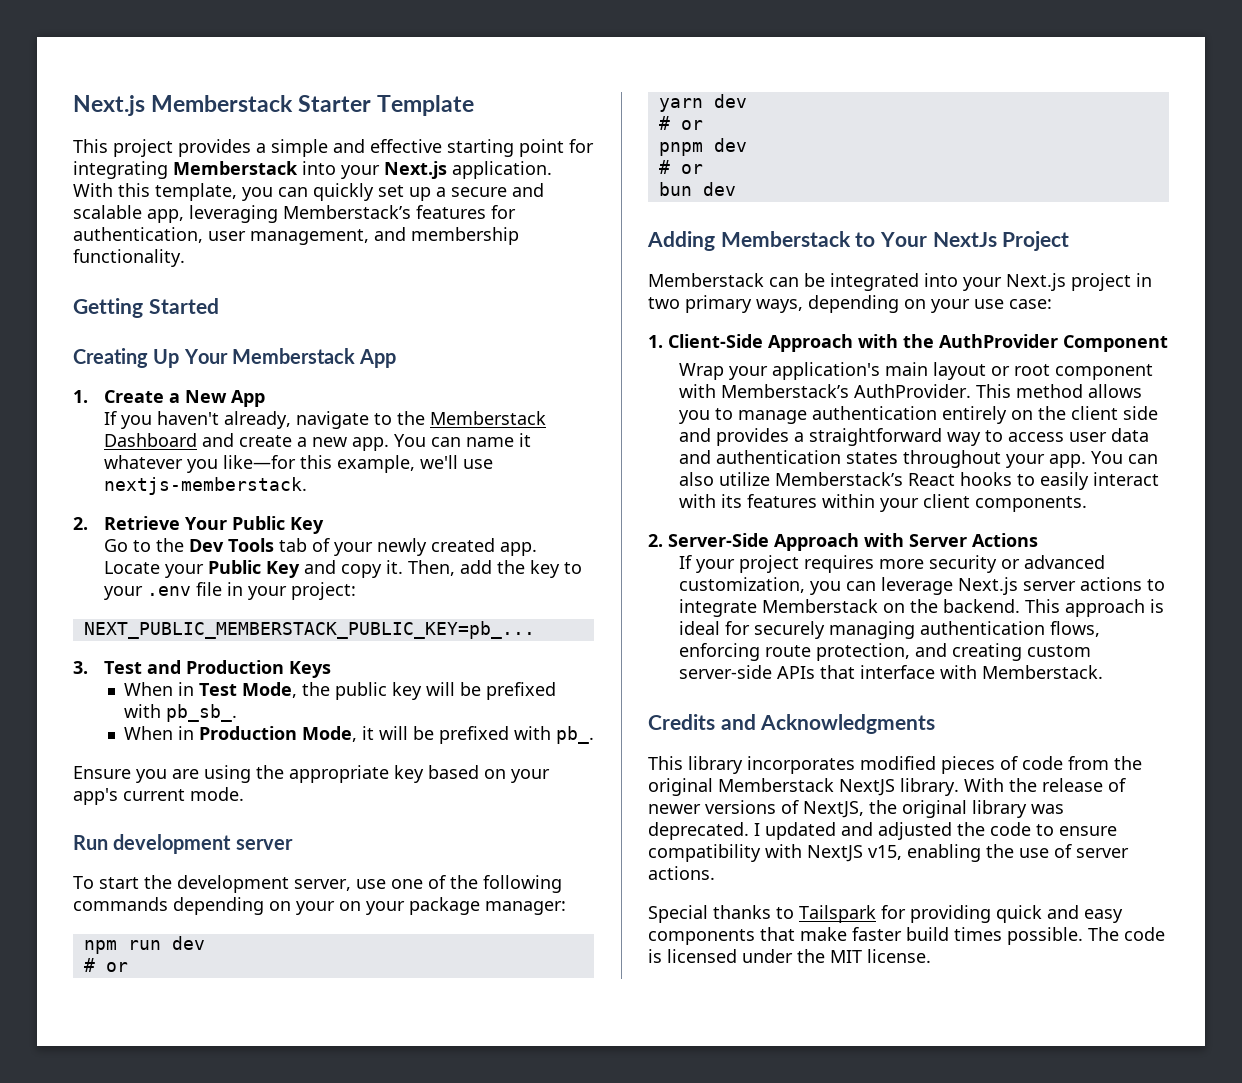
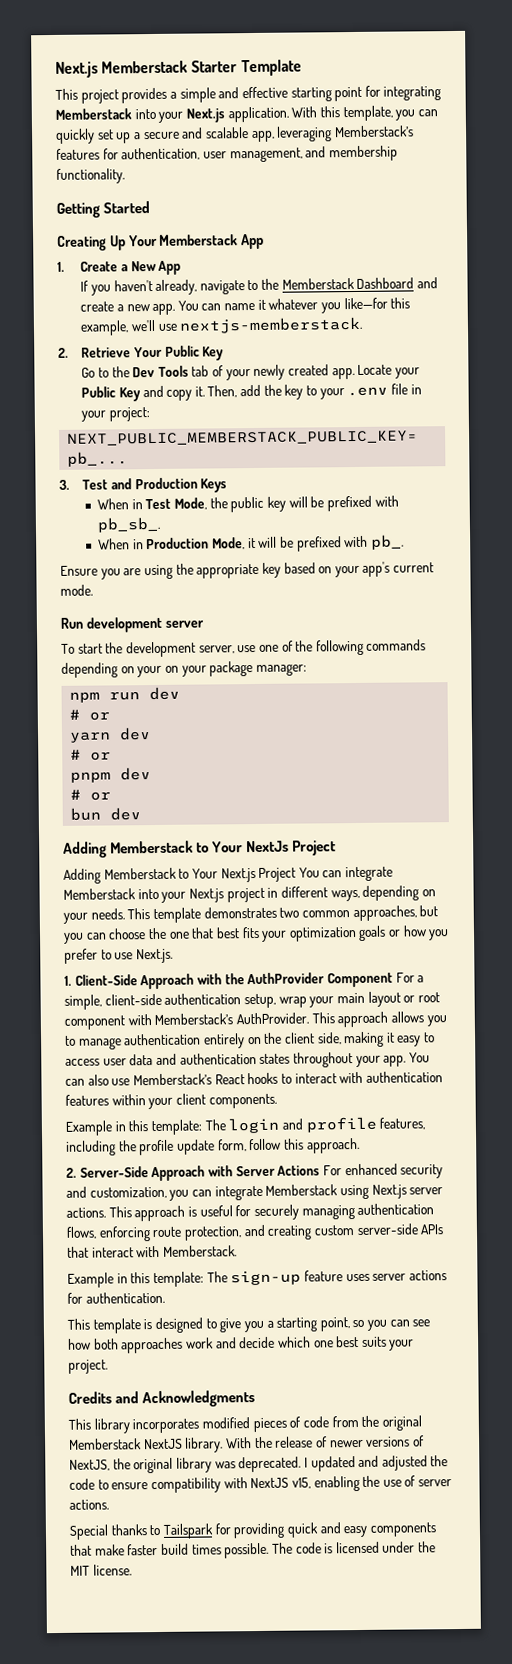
[648,273,919,291] Memberstack can be integrated -> [63,866,394,884] [63,888,136,900] Adding Memberstack to Your Next.js Project You can integrate Memberstack
[648,295,752,313] two primary -> [280,886,328,898] different
[974,299,1052,309] use case: -> [90,905,439,924] [63,925,450,944] [64,948,173,964] needs. This template demonstrates two common approaches, but you can choose the one that best fits your optimization goals or how you prefer to use Next.js.
[679,362,881,380] // Wrap your application's -> [395,972,425,983] [64,993,335,1010] For a simple, client-side authentication setup, wrap your
[1016,384,1084,398] method -> [337,1011,389,1028] approach
[1123,406,1159,420] [679,428,982,446] side and provides a straightforward way -> [316,1031,422,1048] side, making it easy
[719,472,771,486] utilize -> [111,1078,131,1086] use
[1040,472,1160,490] [679,494,743,508] easily interact with its -> [294,1071,443,1084] interact with authentication
(1088, 504) none -> [65,1116,426,1136] [66,1137,360,1156] // Example in this template: The login and profile features, including the profile update form, follow this approach.
[679,555,1106,573] [679,577,1166,595] [679,599,1021,617] // If your project requires more security or advanced customization, you can leverage Next.js server actions to integrate Memberstack on the backend. -> [322,1163,444,1179] [66,1184,444,1201] [66,1207,106,1218] For enhanced security and customization, you can integrate Memberstack using Next.js server actions.
[679,621,721,635] ideal -> [199,1205,233,1217] useful
[860,665,936,679] interface -> [91,1247,134,1258] interact
(1104, 672) none -> [67,1270,447,1288] [67,1291,165,1304] [67,1317,431,1334] [68,1336,415,1354] [68,1359,108,1374] // Example in this template: The sign-up feature uses server actions for authentication. // This template is designed to give you a starting point, so you can see how both approaches work and decide which one best suits your project.

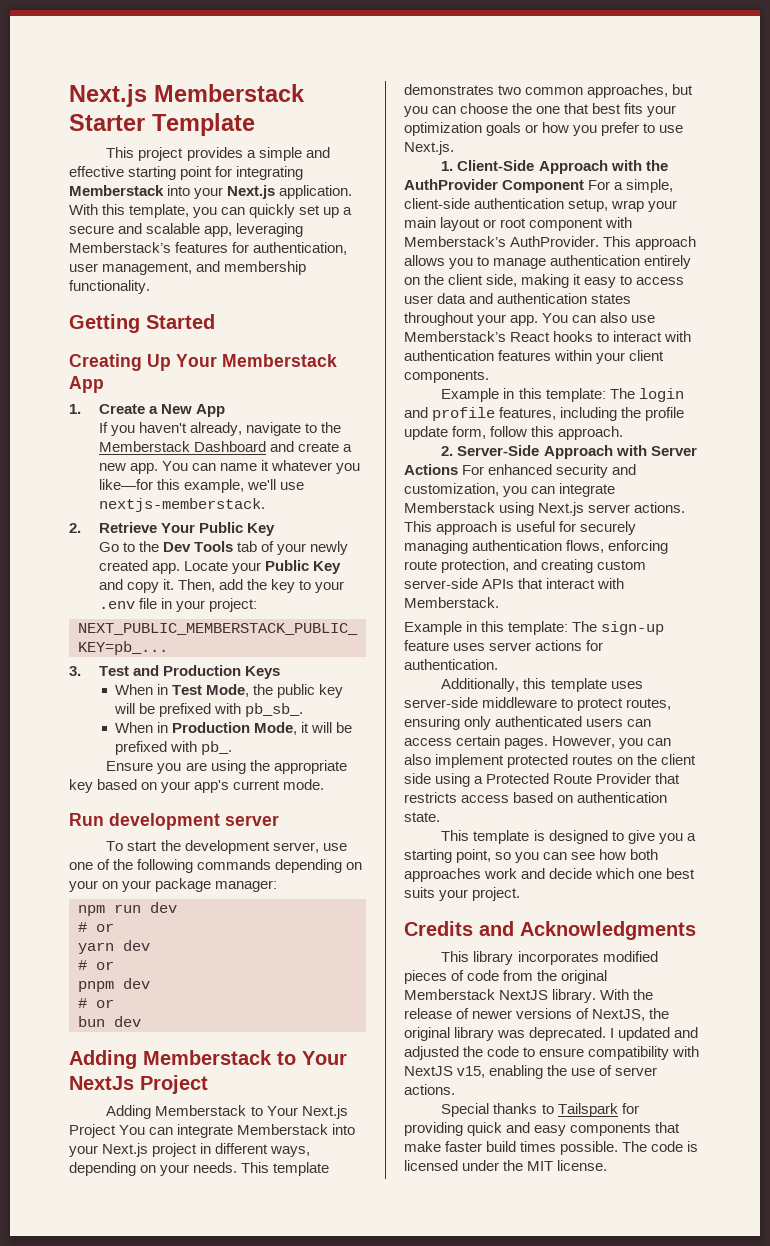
(165, 1297) none -> [441,678,643,692] [404,697,672,711] [404,716,652,730] [404,735,672,749] [404,754,697,768] [404,773,681,787] [404,792,668,803] [404,812,440,822] // Additionally, this template uses server-side middleware to protect routes, ensuring only authenticated users can access certain pages. However, you can also implement protected routes on the client side using a Protected Route Provider that restricts access based on authentication state.

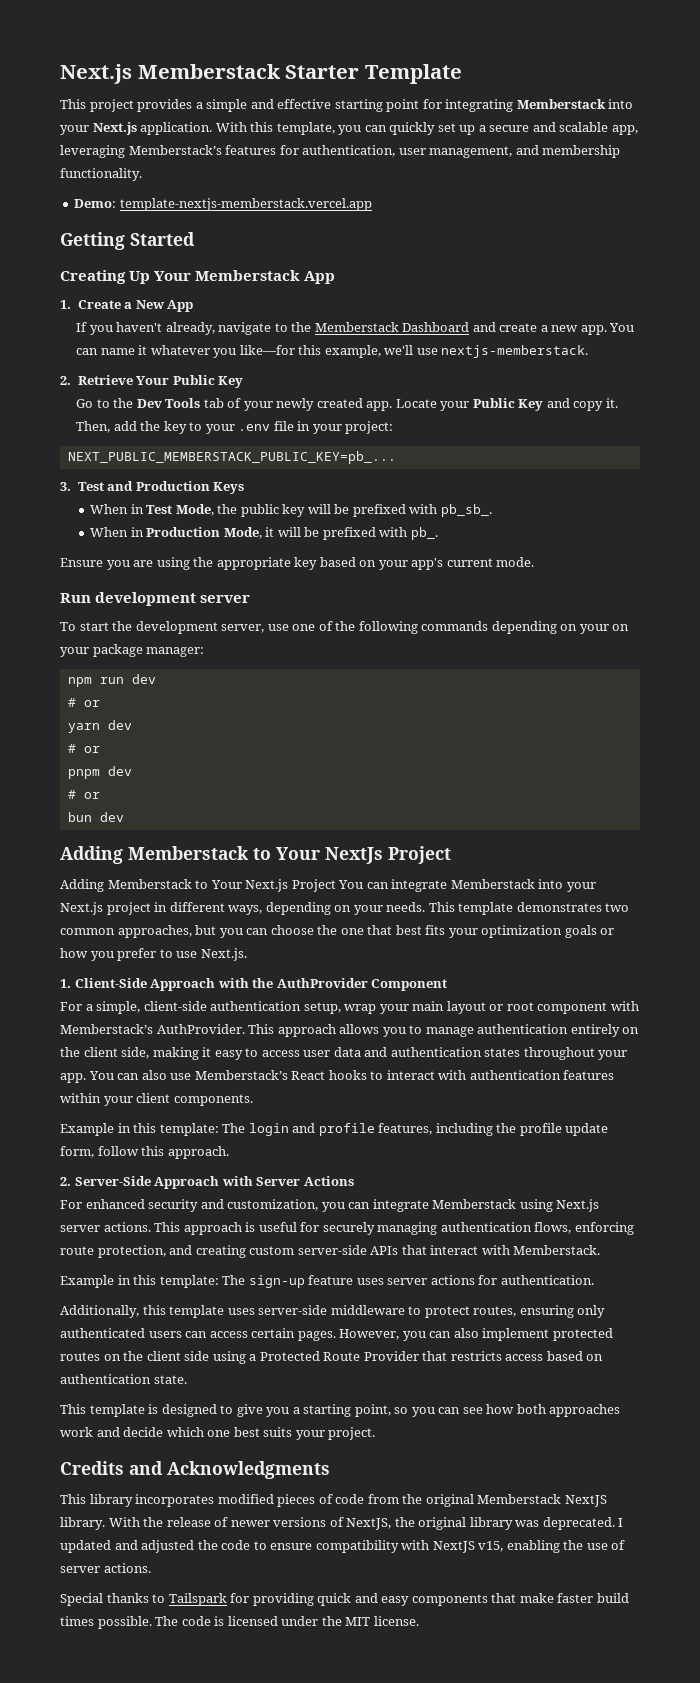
(150, 287) none -> [74,198,372,211] // Demo: template-nextjs-memberstack.vercel.app
(585, 186) none -> (448, 985) //
(458, 469) none -> (354, 1181) //

